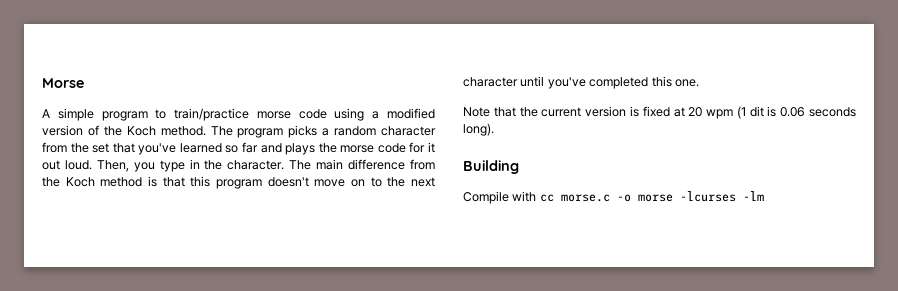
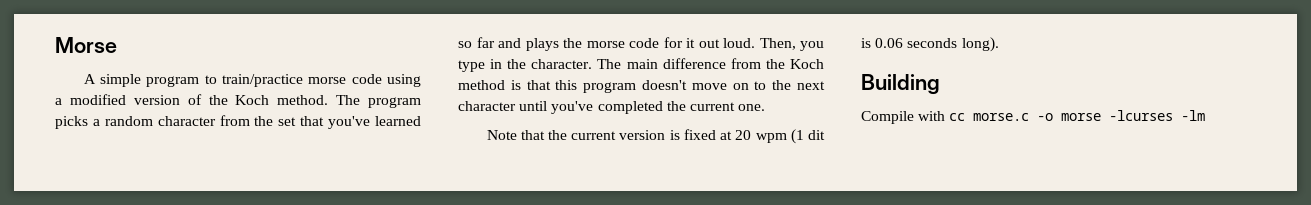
[651,76,672,87] this -> [666,101,735,111] the current

